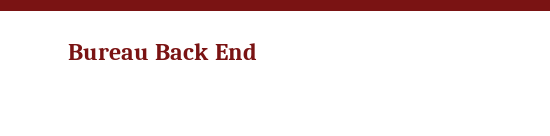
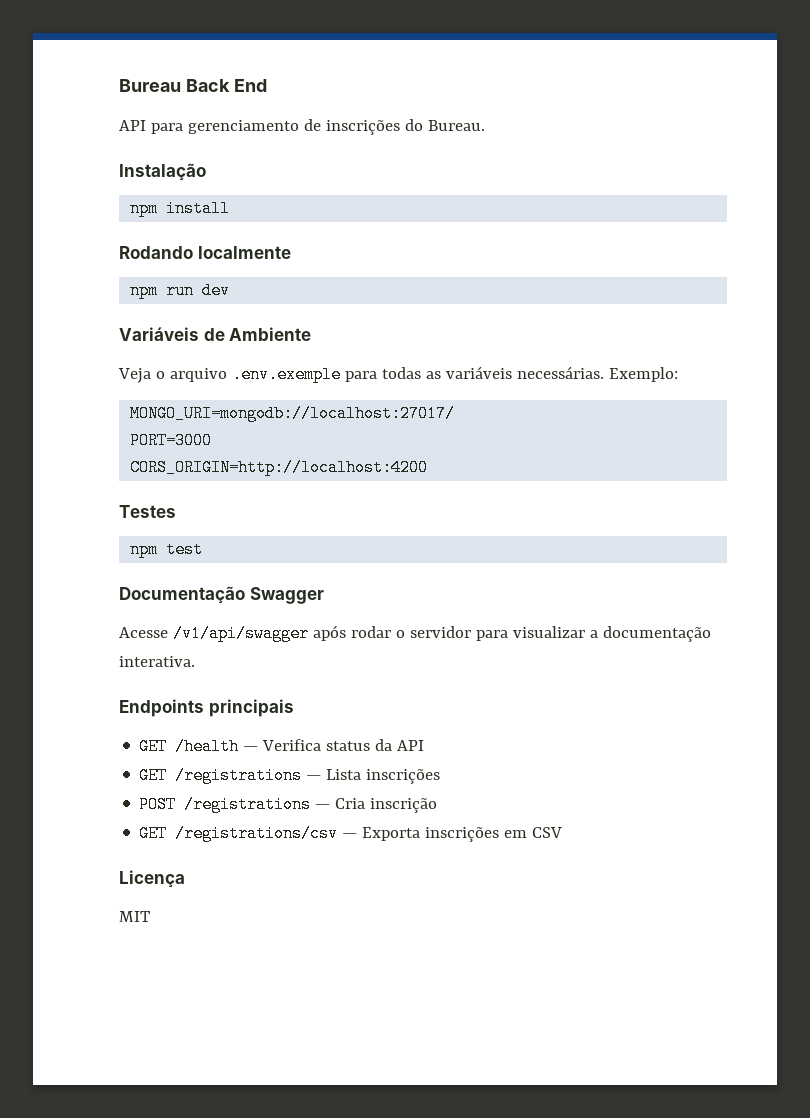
(257, 51) none -> [119,119,485,135] [119,163,206,180] [130,200,231,217] [119,246,291,259] [130,282,231,299] [119,327,312,341] [118,366,678,383] [130,405,456,422] [130,432,213,449] [130,459,429,476] [119,505,176,518] [130,541,204,558] [119,586,324,604] [119,625,711,642] [119,656,195,667] [119,699,294,717] [139,738,425,755] [139,767,441,784] [139,796,438,813] [139,825,563,842] [119,870,185,887] [119,911,150,922] // API para gerenciamento de inscrições do Bureau. // Instalação // npm install // Rodando localmente // npm run dev // Variáveis de Ambiente // Veja o arquivo .env.exemple para todas as variáveis necessárias. Exemplo: // MONGO_URI=mongodb://localhost:27017/ // PORT=3000 // CORS_ORIGIN=http://localhost:4200 // Testes // npm test // Documentação Swagger // Acesse /v1/api/swagger após rodar o servidor para visualizar a documentação interativa. // Endpoints principais // GET /health — Verifica status da API // GET /registrations — Lista inscrições // POST /registrations — Cria inscrição // GET /registrations/csv — Exporta inscrições em CSV // Licença // MIT

